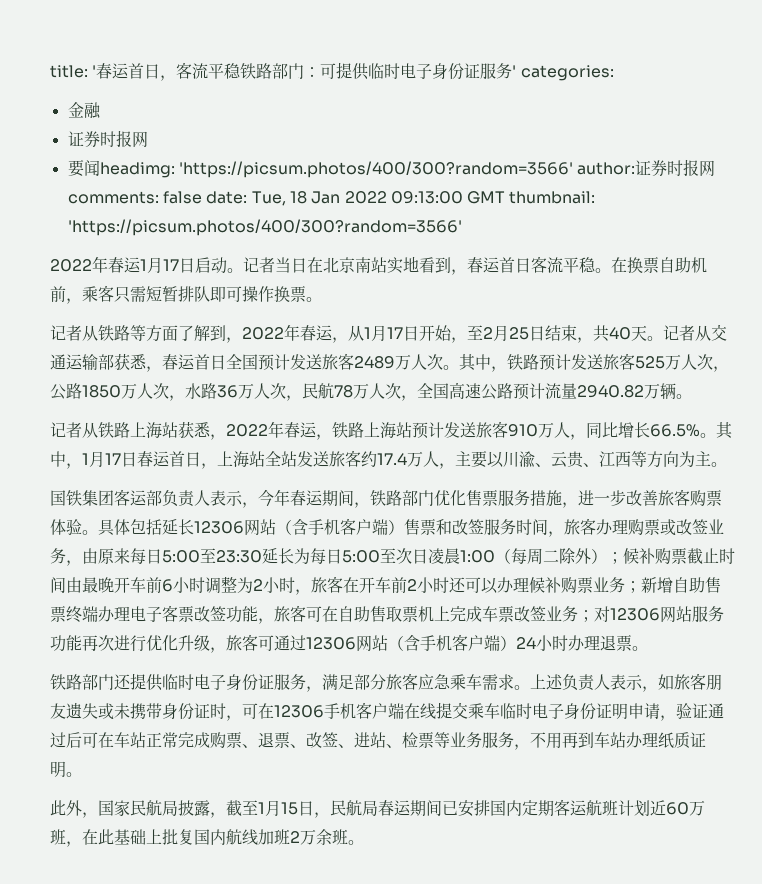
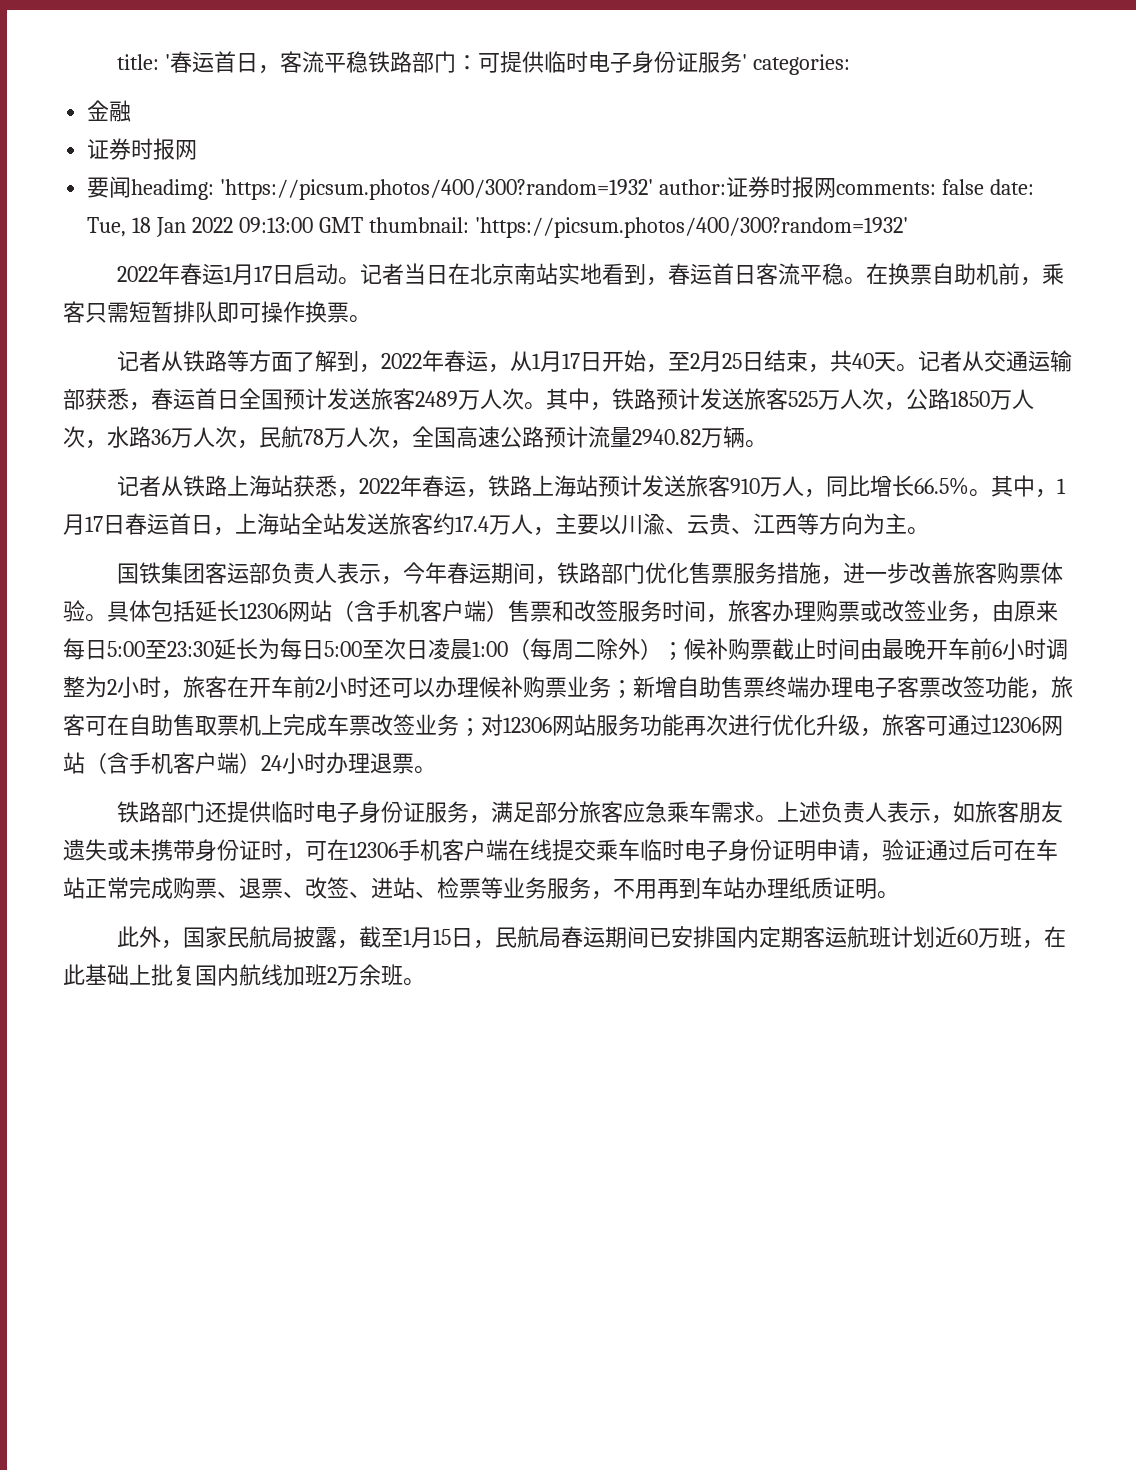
[178,161,573,178] 'https://picsum.photos/400/300?random=3566' -> [220,179,654,200] 'https://picsum.photos/400/300?random=1932'
[67,219,462,236] 'https://picsum.photos/400/300?random=3566' -> [474,217,908,238] 'https://picsum.photos/400/300?random=1932'

